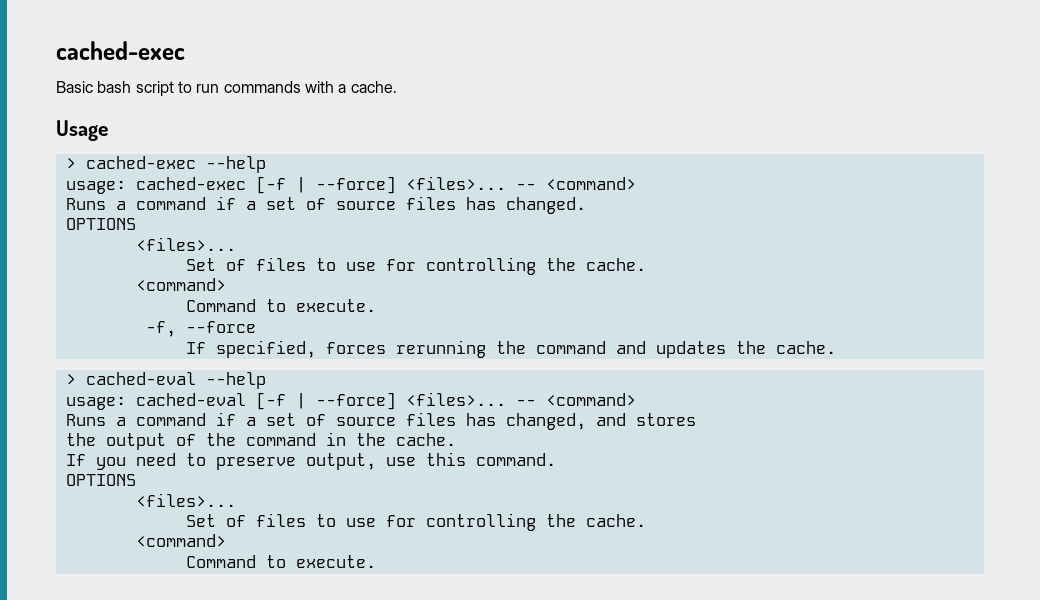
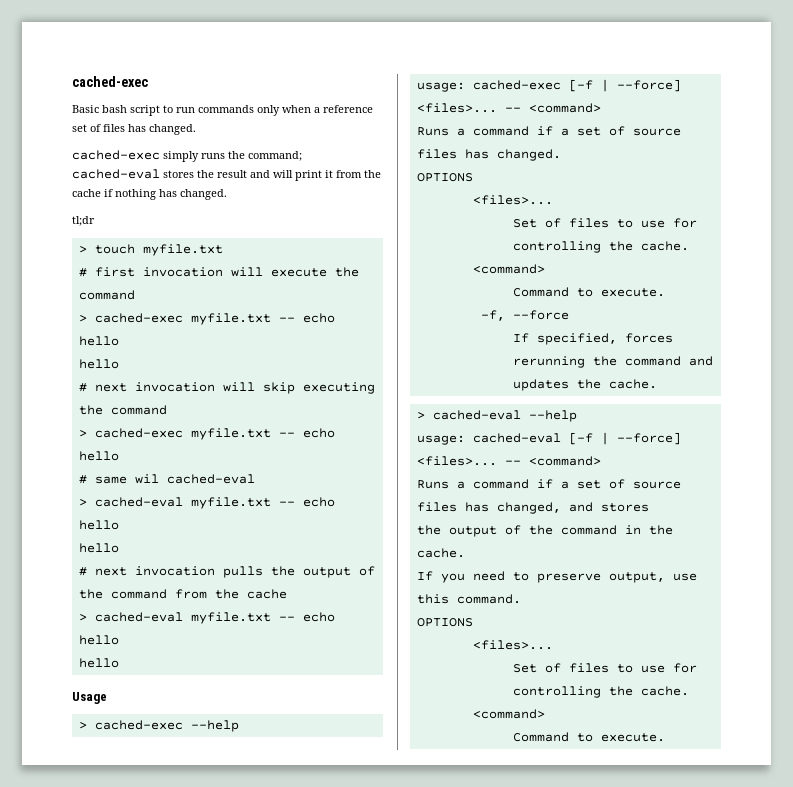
[304,81,397,93] with a cache. -> [257,105,373,116] [72,124,196,135] [72,150,302,162] [72,169,381,181] [72,189,227,200] [72,216,95,226] [78,244,223,256] [78,267,359,277] [78,290,135,300] [78,313,335,325] [78,336,119,346] [78,359,119,369] [78,382,375,394] [78,405,167,415] [78,428,335,440] [78,451,119,461] [78,474,255,484] [78,497,335,509] [78,520,119,530] [78,543,119,553] [78,566,375,578] [78,589,287,599] [78,612,335,624] [78,635,119,645] [78,658,119,668] only when a reference set of files has changed. // cached-exec simply runs the command; cached-eval stores the result and will print it from the cache if nothing has changed. // tl;dr // > touch myfile.txt // # first invocation will execute the command // > cached-exec myfile.txt -- echo hello // hello // # next invocation will skip executing the command // > cached-exec myfile.txt -- echo hello // # same wil cached-eval // > cached-eval myfile.txt -- echo hello // hello // # next invocation pulls the output of the command from the cache // > cached-eval myfile.txt -- echo hello // hello

